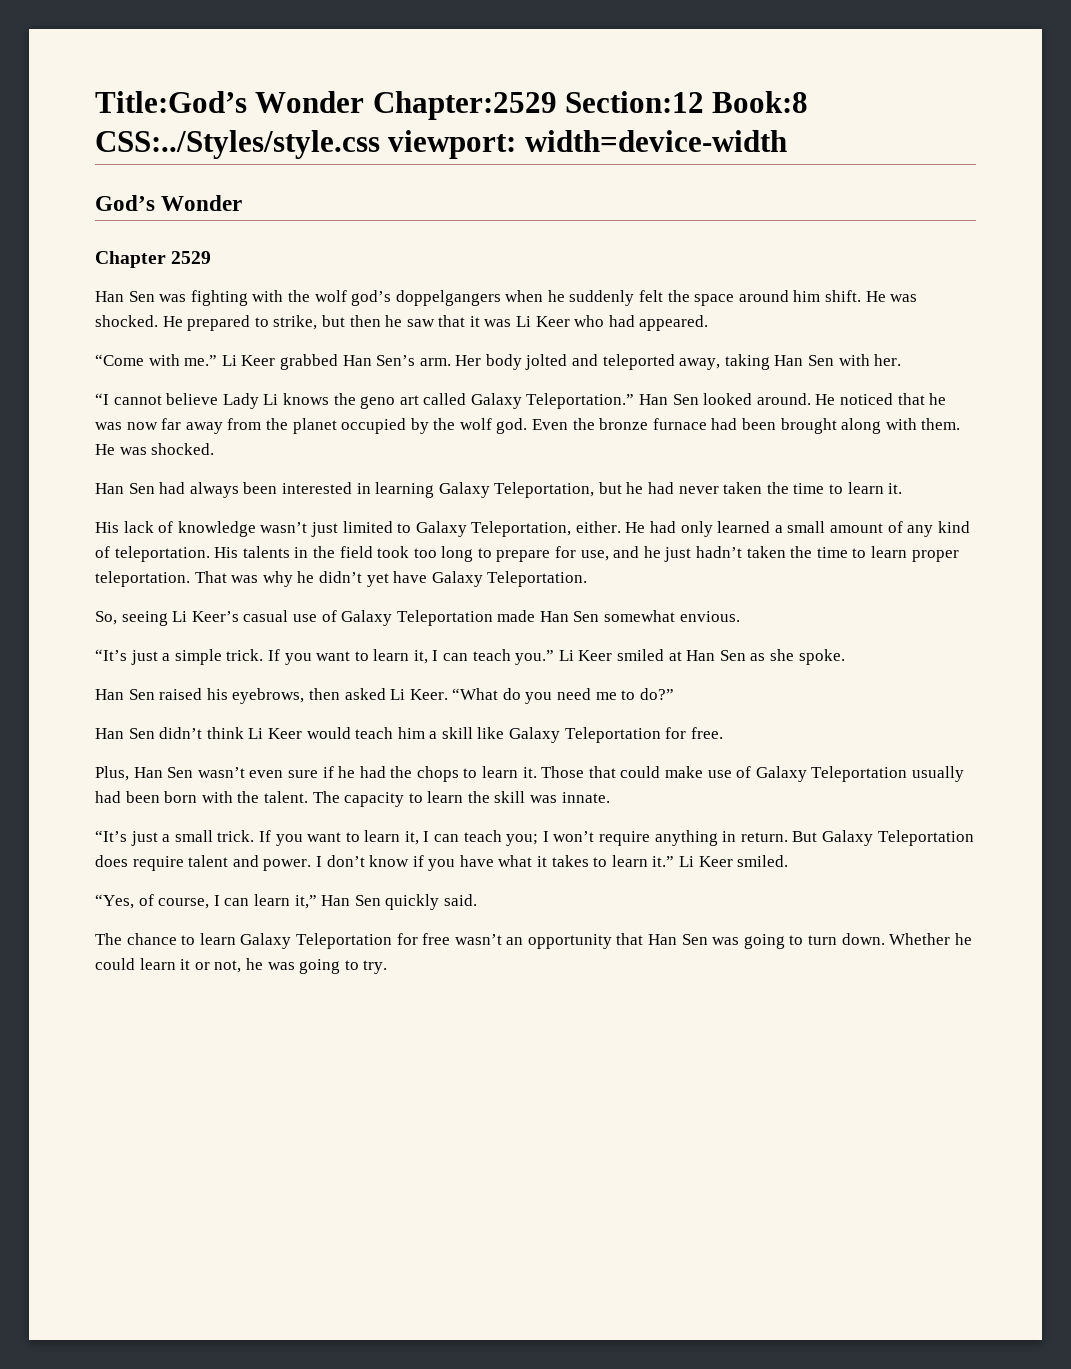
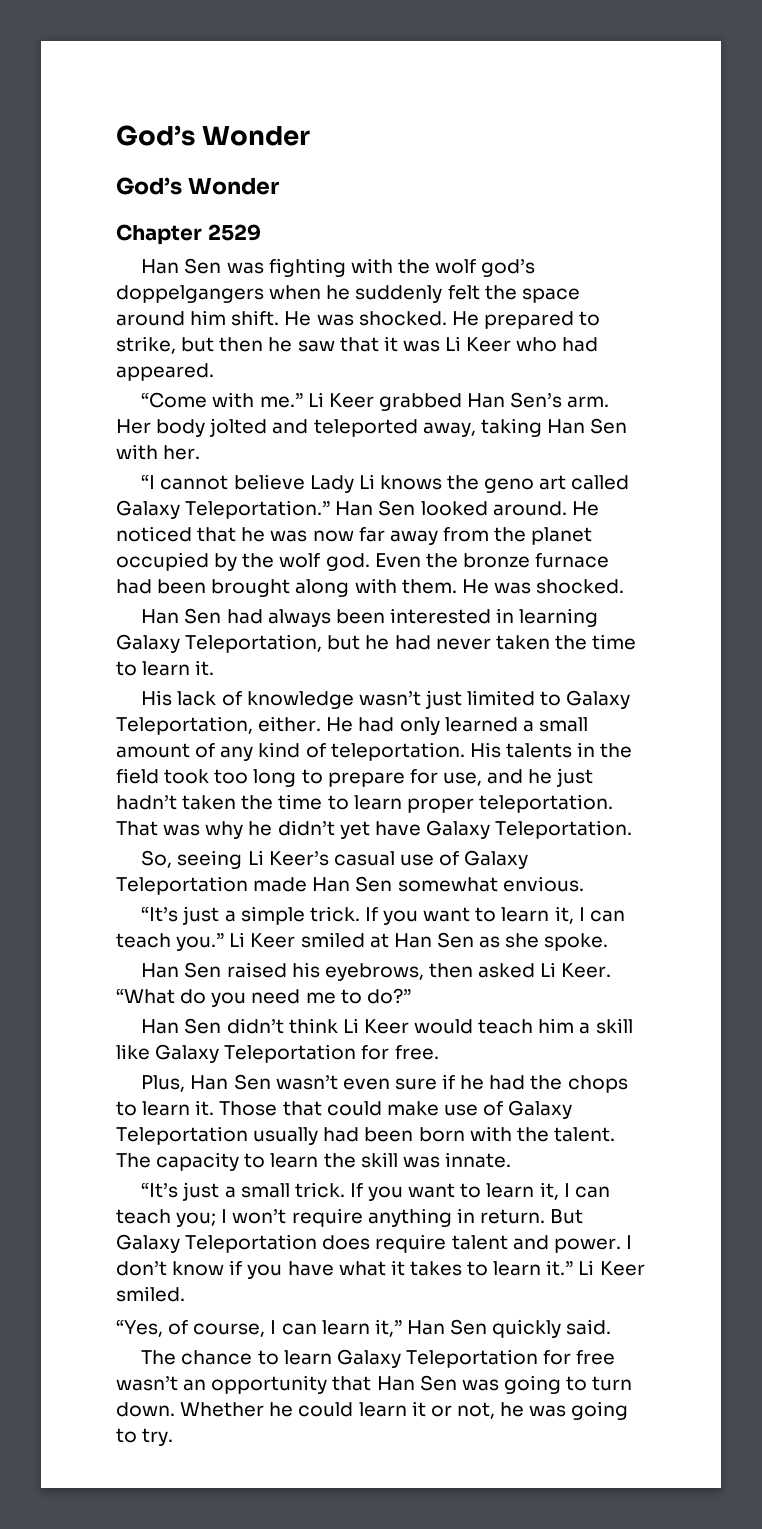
[95,91,809,120] [95,130,787,159] Title:God’s Wonder Chapter:2529 Section:12 Book:8 CSS:../Styles/style.css viewport: width=device-width -> [116,125,311,146] God’s Wonder

